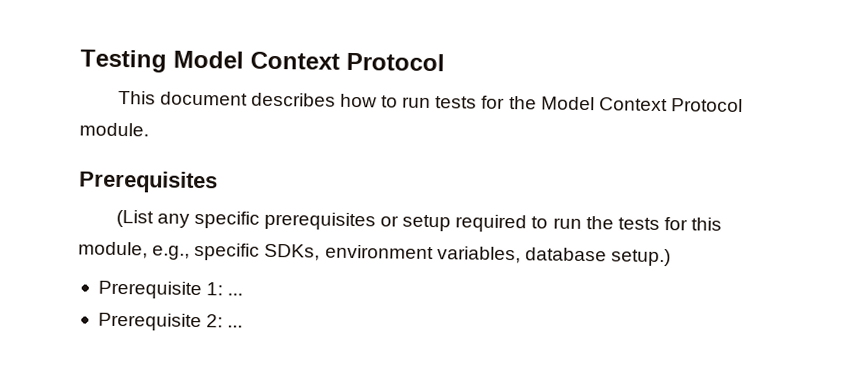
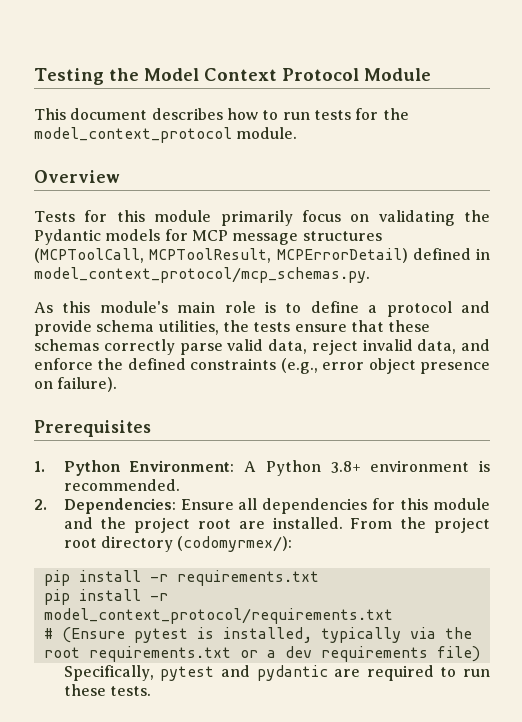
[173,50,445,72] Model Context Protocol -> [108,68,431,81] the Model Context Protocol Module
[540,96,743,113] [79,122,149,137] [79,170,218,194] [115,209,723,233] [78,241,671,267] [97,280,244,300] [97,312,244,332] Model Context Protocol module. // Prerequisites // (List any specific prerequisites or setup required to run the tests for this module, e.g., specific SDKs, environment variables, database setup.) // Prerequisite 1: ... // Prerequisite 2: ... -> [34,127,298,143] [34,170,120,183] [34,210,490,226] [34,229,382,245] [34,248,490,263] [34,267,370,283] [34,301,490,317] [34,320,431,336] [34,339,490,355] [34,358,490,374] [34,377,118,392] [34,420,151,437] [34,460,491,476] [63,479,180,491] [34,498,490,514] [63,517,491,533] [63,536,293,552] [43,570,319,586] [43,589,168,605] [43,608,393,624] [43,627,472,643] [43,646,480,662] [63,665,490,681] [63,684,151,696] model_context_protocol module. // Overview // Tests for this module primarily focus on validating the Pydantic models for MCP message structures (MCPToolCall, MCPToolResult, MCPErrorDetail) defined in model_context_protocol/mcp_schemas.py. // As this module's main role is to define a protocol and provide schema utilities, the tests ensure that these schemas correctly parse valid data, reject invalid data, and enforce the defined constraints (e.g., error object presence on failure). // Prerequisites // 1. Python Environment: A Python 3.8+ environment is recommended. // 2. Dependencies: Ensure all dependencies for this module and the project root are installed. From the project root directory (codomyrmex/): // pip install -r requirements.txt // pip install -r model_context_protocol/requirements.txt // # (Ensure pytest is installed, typically via the root requirements.txt or a dev requirements file) // Specifically, pytest and pydantic are required to run these tests.

